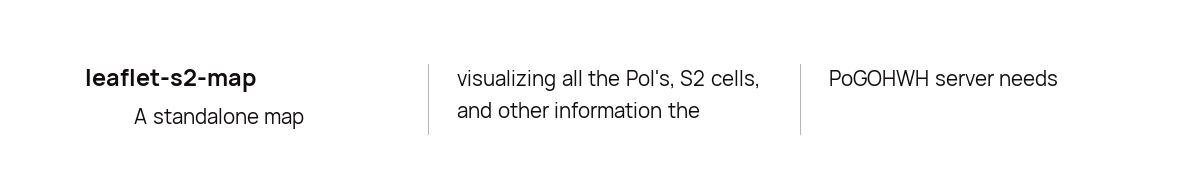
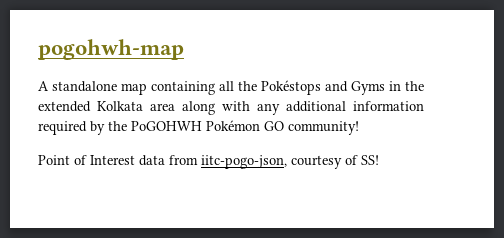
[85,69,256,92] leaflet-s2-map -> [38,39,184,60] pogohwh-map
[457,70,556,91] visualizing -> [151,81,215,95] containing
[625,70,760,89] [457,102,700,118] [829,70,1059,86] PoI's, S2 cells, and other information the PoGOHWH server needs -> [261,80,424,95] [38,101,424,115] [38,120,359,135] [38,155,379,169] Pokéstops and Gyms in the extended Kolkata area along with any additional information required by the PoGOHWH Pokémon GO community! // Point of Interest data from iitc-pogo-json, courtesy of SS!

